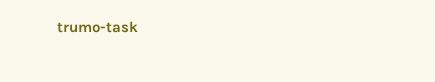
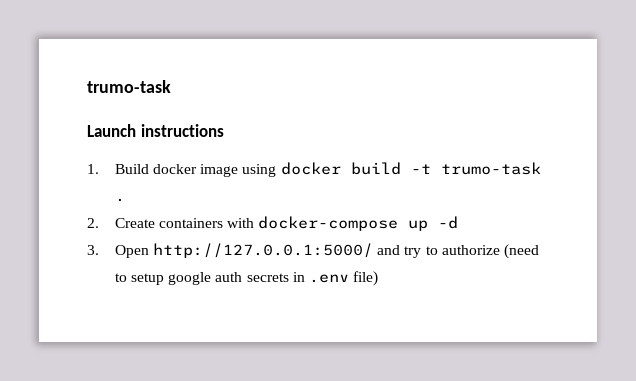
[57,21,138,33] trumo-task -> [87,80,171,93] [87,124,224,137] [87,162,541,177] [114,198,125,202] [87,216,459,231] [87,243,539,259] [114,271,379,286] trumo-task // Launch instructions // 1. Build docker image using docker build -t trumo-task . // 2. Create containers with docker-compose up -d // 3. Open http://127.0.0.1:5000/ and try to authorize (need to setup google auth secrets in .env file)

